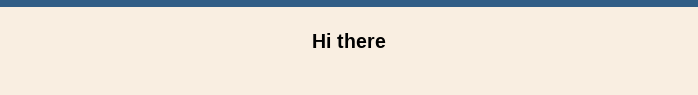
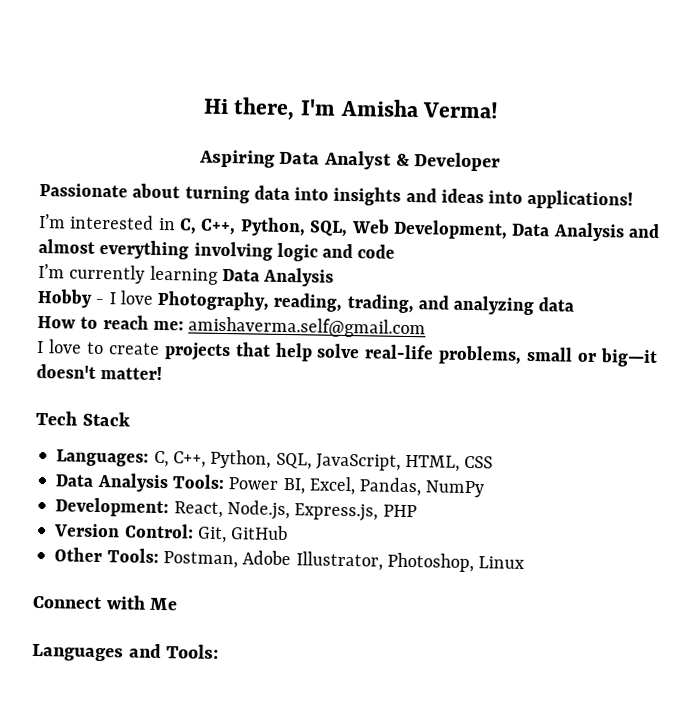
[336,33,386,48] there -> [233,97,500,121] [198,149,502,172] [39,182,634,210] [39,213,661,242] [38,238,396,262] [38,263,335,287] [37,288,575,316] [37,315,427,339] [36,339,658,368] [36,363,163,381] [35,410,131,427] [56,449,494,472] [55,472,485,498] [55,497,417,522] [54,523,289,544] [54,547,526,573] [32,595,179,611] [32,643,220,662] there, I'm Amisha Verma! // Aspiring Data Analyst & Developer // Passionate about turning data into insights and ideas into applications! // I’m interested in C, C++, Python, SQL, Web Development, Data Analysis and almost everything involving logic and code // I’m currently learning Data Analysis // Hobby - I love Photography, reading, trading, and analyzing data // How to reach me: amishaverma.self@gmail.com // I love to create projects that help solve real-life problems, small or big—it doesn't matter! // Tech Stack // Languages: C, C++, Python, SQL, JavaScript, HTML, CSS // Data Analysis Tools: Power BI, Excel, Pandas, NumPy // Development: React, Node.js, Express.js, PHP // Version Control: Git, GitHub // Other Tools: Postman, Adobe Illustrator, Photoshop, Linux // Connect with Me // Languages and Tools:

